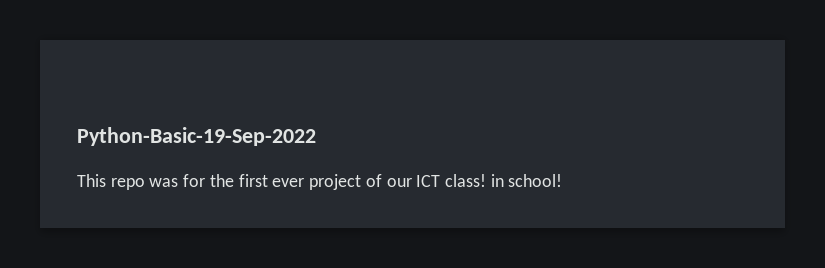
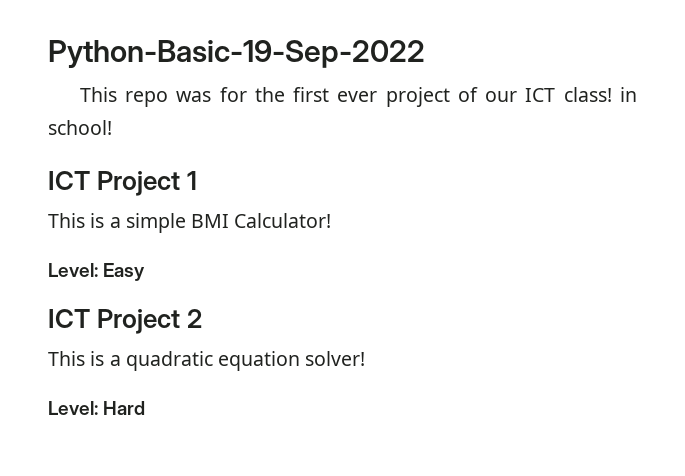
(563, 180) none -> [48,171,198,196] [48,213,332,233] [48,263,146,281] [48,309,203,334] [48,351,366,371] [48,401,146,415] // ICT Project 1 // This is a simple BMI Calculator! // Level: Easy // ICT Project 2 // This is a quadratic equation solver! // Level: Hard

